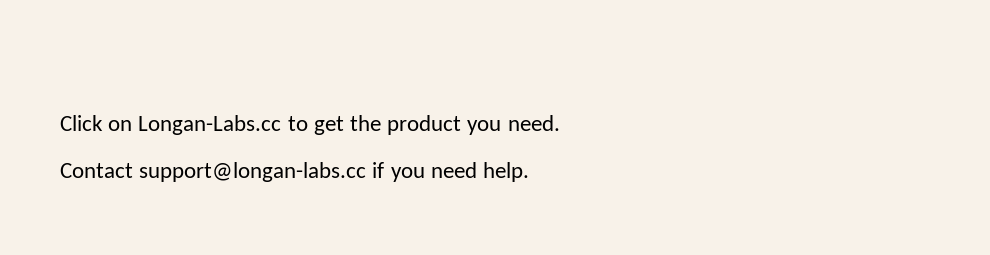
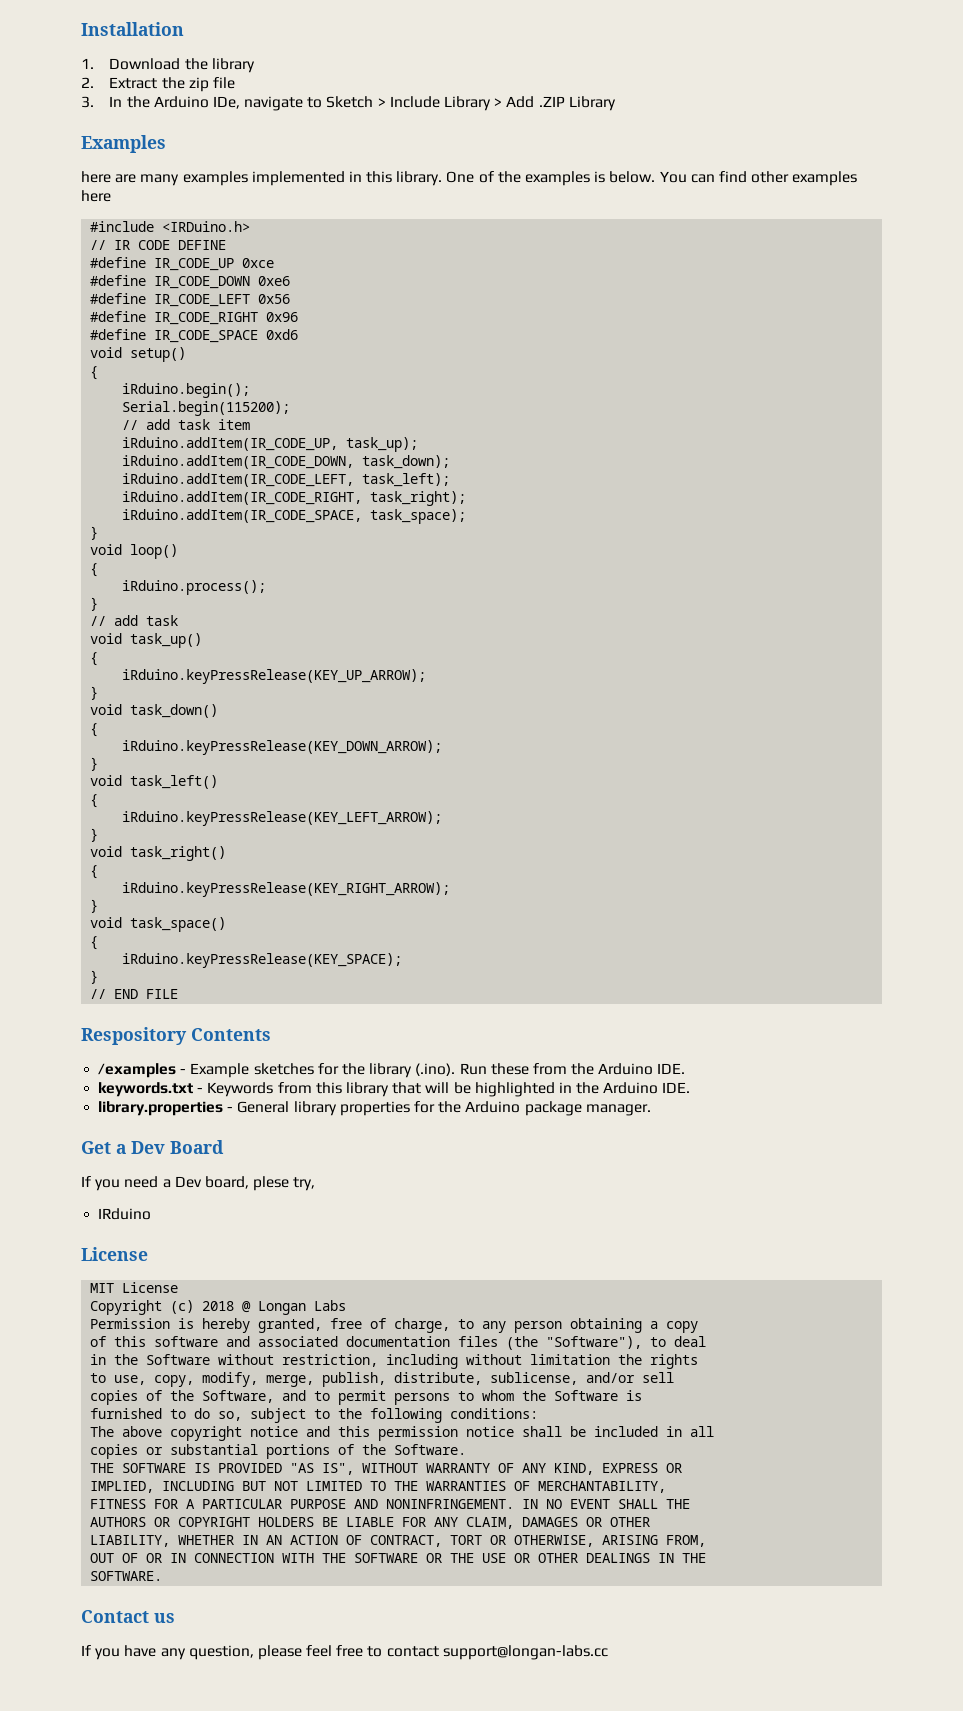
[60,115,560,135] [60,162,530,182] Click on Longan-Labs.cc to get the product you need. // Contact support@longan-labs.cc if you need help. -> [81,22,184,36] [81,58,255,73] [81,77,235,92] [81,96,616,111] [81,135,166,153] [81,171,858,186] [81,190,111,202] [90,221,251,232] [90,240,227,250] [90,257,275,271] [90,275,291,289] [90,293,291,307] [90,311,299,325] [90,329,299,343] [90,347,187,362] [90,366,99,380] [122,383,251,398] [122,401,291,416] [122,419,251,430] [122,437,419,452] [122,455,451,469] [122,473,451,487] [122,491,467,506] [122,509,467,524] [90,526,99,540] [90,544,179,559] [90,563,99,577] [122,580,267,595] [90,597,99,611] [90,615,179,626] [90,633,203,648] [90,652,99,666] [122,669,427,684] [90,686,99,700] [90,704,219,718] [90,723,99,737] [122,740,443,755] [90,757,99,771] [90,775,219,789] [90,794,99,808] [122,811,443,826] [90,828,99,842] [90,846,227,861] [90,865,99,879] [122,882,451,897] [90,899,99,913] [90,917,227,932] [90,936,99,950] [122,953,403,968] [90,970,99,984] [90,989,179,999] [81,1027,271,1045] [98,1063,686,1078] [98,1082,691,1097] [98,1101,651,1116] [81,1140,224,1154] [81,1176,316,1191] [98,1208,152,1220] [81,1247,148,1261] [90,1282,179,1293] [90,1300,347,1315] [90,1318,699,1333] [90,1336,707,1350] [90,1354,699,1369] [90,1372,675,1387] [90,1390,643,1405] [90,1408,539,1423] [90,1426,715,1441] [90,1444,467,1459] [90,1463,683,1475] [90,1481,667,1493] [90,1499,691,1509] [90,1517,651,1529] [90,1535,707,1547] [90,1553,707,1563] [90,1571,163,1581] [81,1610,175,1623] [81,1645,608,1660] Installation // 1. Download the library // 2. Extract the zip file // 3. In the Arduino IDe, navigate to Sketch > Include Library > Add .ZIP Library // Examples // here are many examples implemented in this library. One of the examples is below. You can find other examples here // #include <IRDuino.h> // // IR CODE DEFINE // #define IR_CODE_UP 0xce // #define IR_CODE_DOWN 0xe6 // #define IR_CODE_LEFT 0x56 // #define IR_CODE_RIGHT 0x96 // #define IR_CODE_SPACE 0xd6 // void setup() // { // iRduino.begin(); // Serial.begin(115200); // // add task item // iRduino.addItem(IR_CODE_UP, task_up); // iRduino.addItem(IR_CODE_DOWN, task_down); // iRduino.addItem(IR_CODE_LEFT, task_left); // iRduino.addItem(IR_CODE_RIGHT, task_right); // iRduino.addItem(IR_CODE_SPACE, task_space); // } // void loop() // { // iRduino.process(); // } // // add task // void task_up() // { // iRduino.keyPressRelease(KEY_UP_ARROW); // } // void task_down() // { // iRduino.keyPressRelease(KEY_DOWN_ARROW); // } // void task_left() // { // iRduino.keyPressRelease(KEY_LEFT_ARROW); // } // void task_right() // { // iRduino.keyPressRelease(KEY_RIGHT_ARROW); // } // void task_space() // { // iRduino.keyPressRelease(KEY_SPACE); // } // // END FILE // Respository Contents // /examples - Example sketches for the library (.ino). Run these from the Arduino IDE. // keywords.txt - Keywords from this library that will be highlighted in the Arduino IDE. // library.properties - General library properties for the Arduino package manager. // Get a Dev Board // If you need a Dev board, plese try, // IRduino // License // MIT License // Copyright (c) 2018 @ Longan Labs // Permission is hereby granted, free of charge, to any person obtaining a copy // of this software and associated documentation files (the "Software"), to deal // in the Software without restriction, including without limitation the rights // to use, copy, modify, merge, publish, distribute, sublicense, and/or sell // copies of the Software, and to permit persons to whom the Software is // furnished to do so, subject to the following conditions: // The above copyright notice and this permission notice shall be included in all // copies or substantial portions of the Software. // THE SOFTWARE IS PROVIDED "AS IS", WITHOUT WARRANTY OF ANY KIND, EXPRESS OR // IMPLIED, INCLUDING BUT NOT LIMITED TO THE WARRANTIES OF MERCHANTABILITY, // FITNESS FOR A PARTICULAR PURPOSE AND NONINFRINGEMENT. IN NO EVENT SHALL THE // AUTHORS OR COPYRIGHT HOLDERS BE LIABLE FOR ANY CLAIM, DAMAGES OR OTHER // LIABILITY, WHETHER IN AN ACTION OF CONTRACT, TORT OR OTHERWISE, ARISING FROM, // OUT OF OR IN CONNECTION WITH THE SOFTWARE OR THE USE OR OTHER DEALINGS IN THE // SOFTWARE. // Contact us // If you have any question, please feel free to contact support@longan-labs.cc

